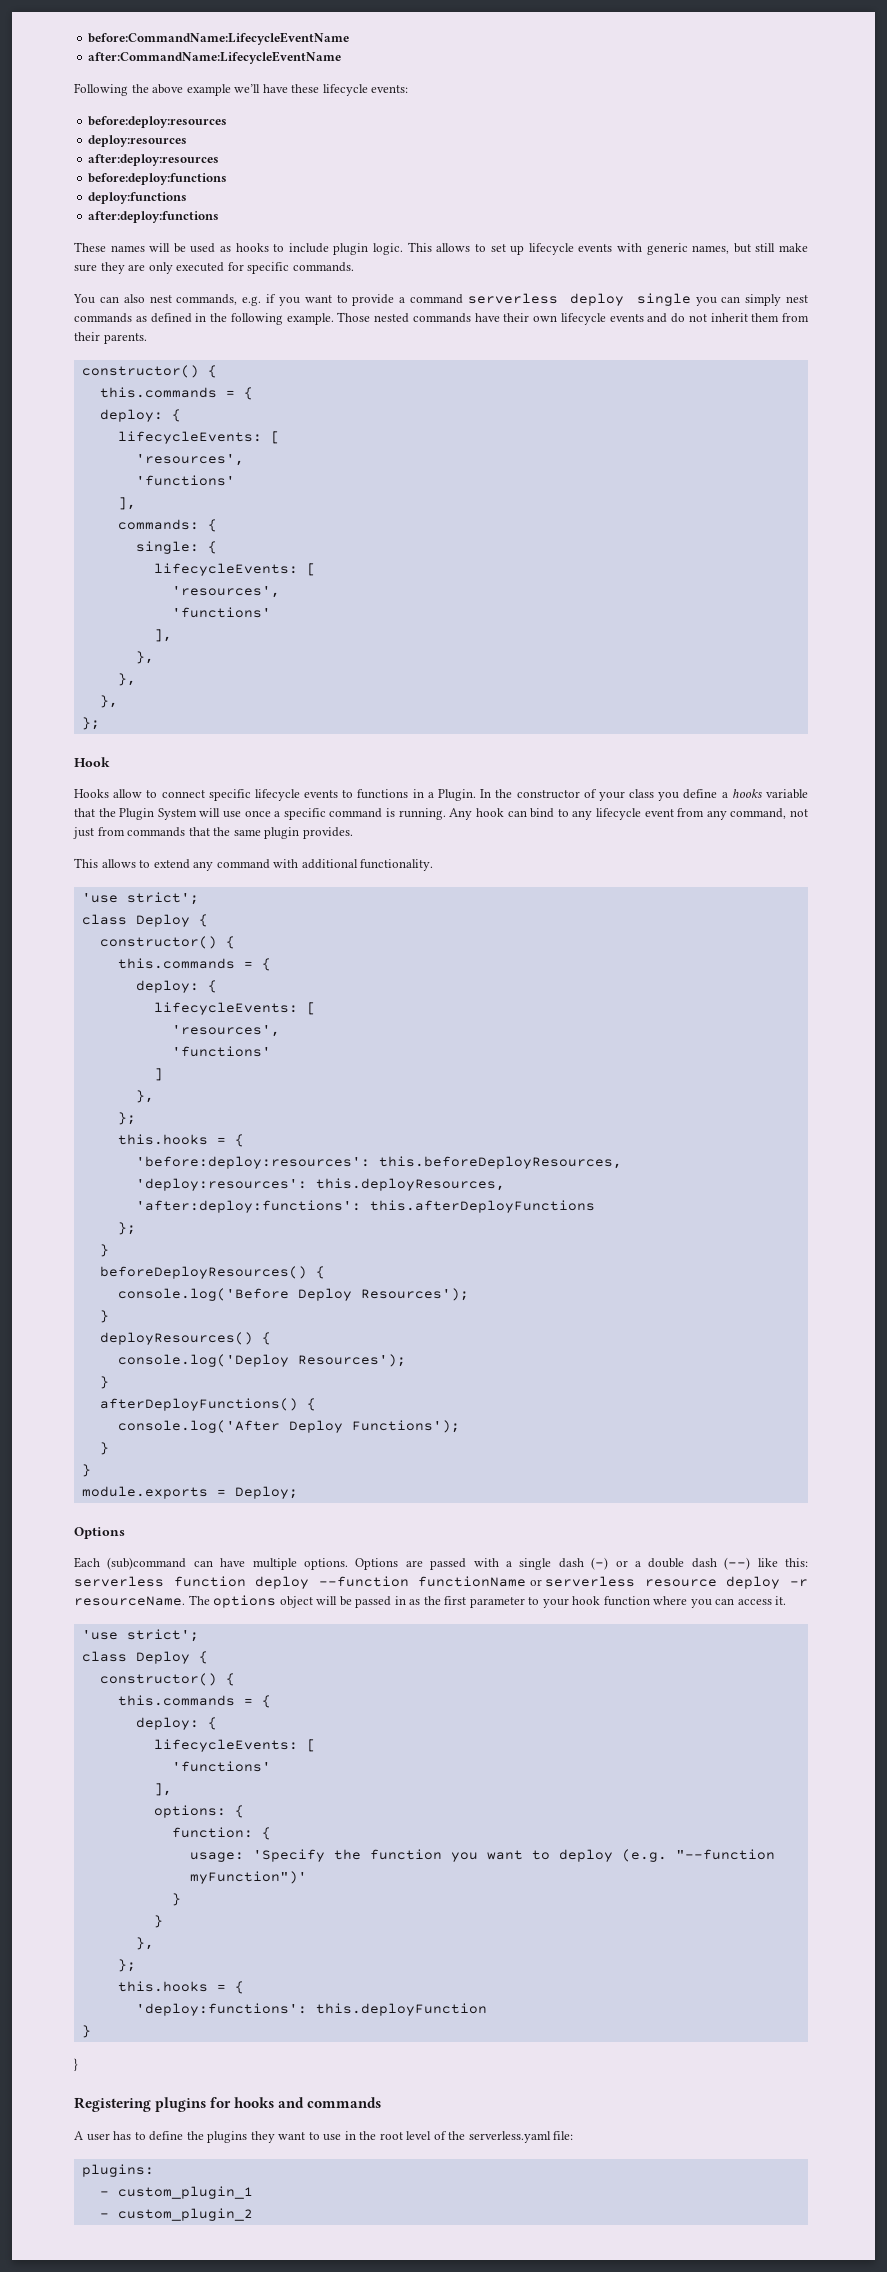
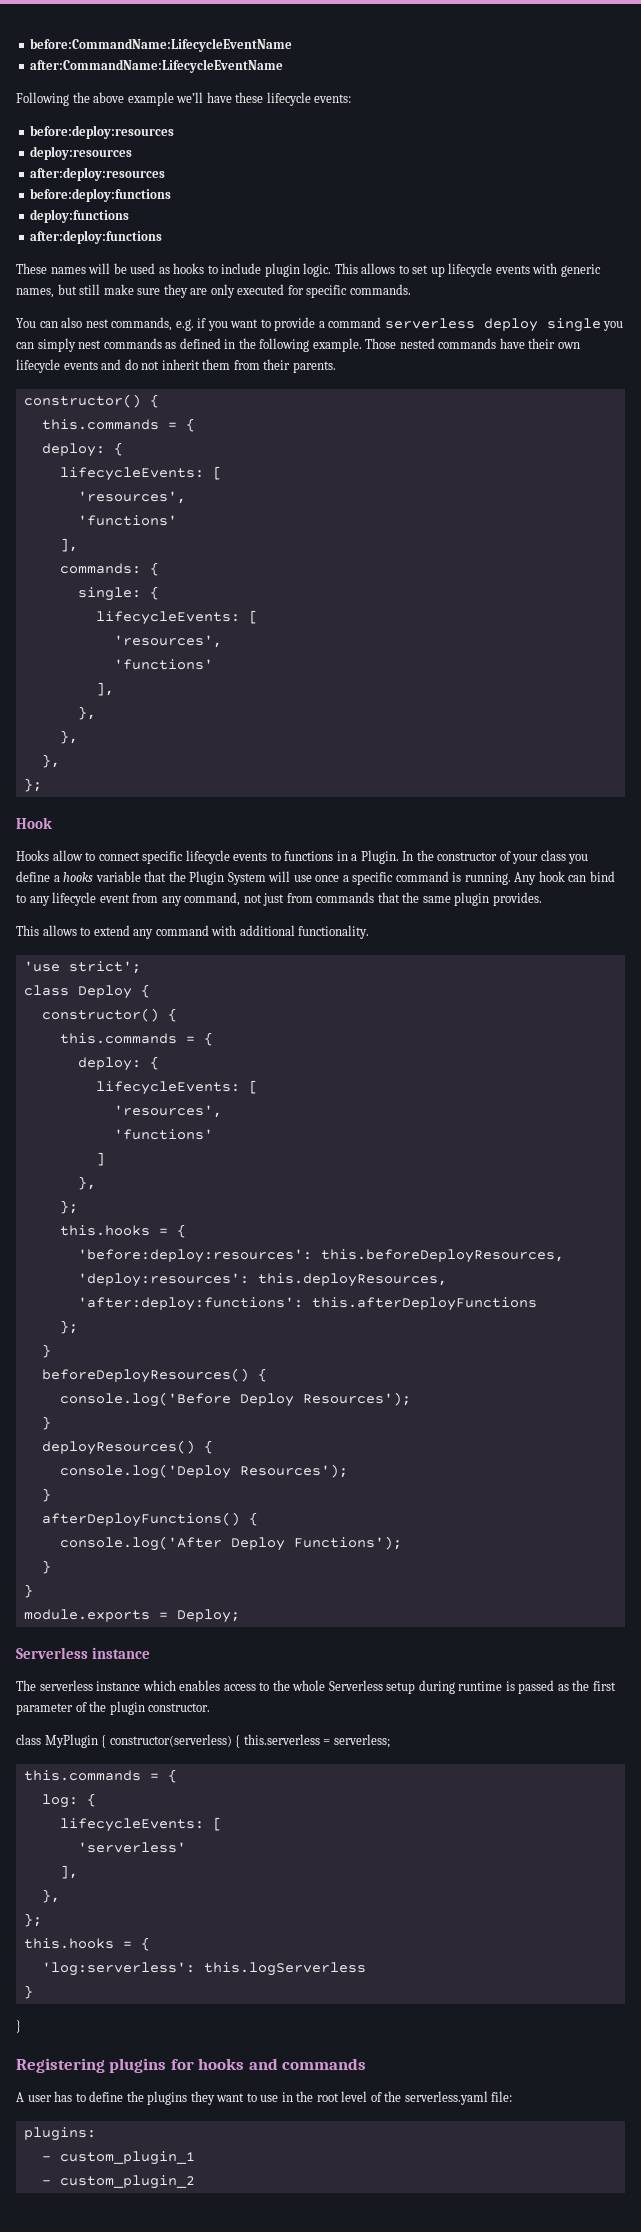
[74,1527,125,1539] [74,1557,808,1570] [74,1576,808,1589] [74,1595,787,1608] [81,1629,199,1642] [81,1651,208,1664] [99,1673,235,1686] [117,1695,271,1708] [135,1717,217,1730] [153,1739,316,1752] [171,1761,271,1772] [153,1783,172,1796] [153,1805,244,1818] [171,1827,271,1840] [189,1849,775,1862] [189,1871,307,1884] [171,1893,181,1906] [153,1915,163,1928] [135,1937,154,1950] [117,1959,136,1972] [117,1981,244,1994] [135,2003,487,2016] Options // Each (sub)command can have multiple options. Options are passed with a single dash (-) or a double dash (--) like this: serverless function deploy --function functionName or serverless resource deploy -r resourceName. The options object will be passed in as the first parameter to your hook function where you can access it. // 'use strict'; // class Deploy { // constructor() { // this.commands = { // deploy: { // lifecycleEvents: [ // 'functions' // ], // options: { // function: { // usage: 'Specify the function you want to deploy (e.g. "--function myFunction")' // } // } // }, // }; // this.hooks = { // 'deploy:functions': this.deployFunction -> [16,1647,150,1659] [16,1680,616,1694] [16,1701,211,1715] [16,1734,390,1748] [23,1769,177,1783] [41,1793,96,1808] [59,1817,222,1832] [77,1842,186,1853] [59,1865,78,1879] [41,1889,60,1903] [23,1913,42,1927] [23,1937,150,1951] [41,1962,366,1976] Serverless instance // The serverless instance which enables access to the whole Serverless setup during runtime is passed as the first parameter of the plugin constructor. // class MyPlugin { constructor(serverless) { this.serverless = serverless; // this.commands = { // log: { // lifecycleEvents: [ // 'serverless' // ], // }, // }; // this.hooks = { // 'log:serverless': this.logServerless

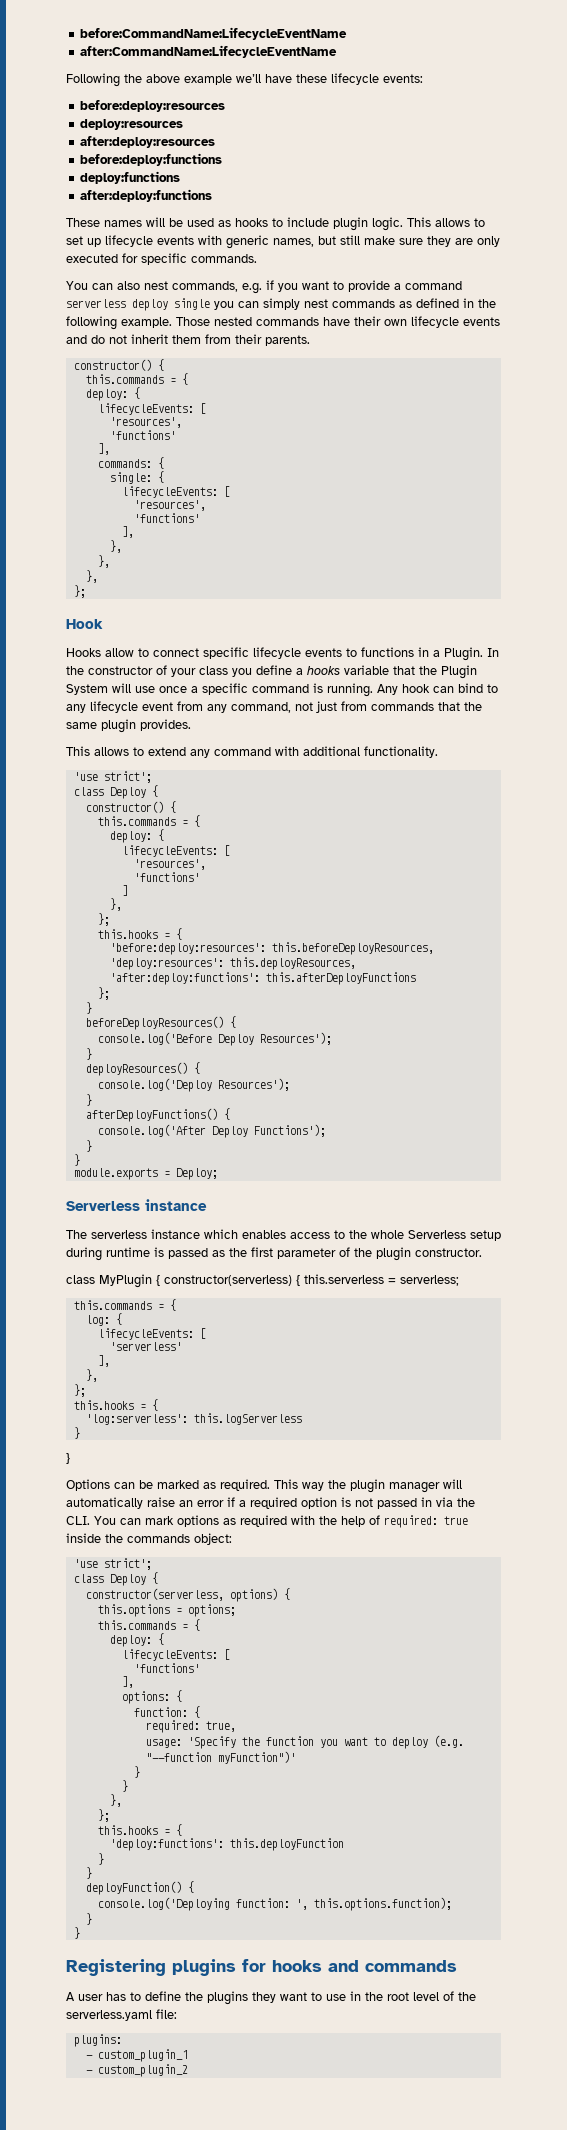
(21, 2026) none -> [66,1479,462,1493] [66,1497,475,1509] [66,1515,468,1528] [66,1533,232,1545] [73,1558,152,1570] [73,1572,158,1586] [85,1588,290,1602] [97,1604,236,1617] [97,1619,200,1631] [109,1633,164,1647] [121,1649,230,1661] [133,1663,200,1673] [121,1676,134,1688] [121,1690,182,1704] [133,1706,200,1718] [145,1720,236,1733] [145,1735,464,1749] [145,1751,296,1764] [133,1766,140,1778] [121,1780,128,1792] [109,1794,122,1807] [97,1809,110,1822] [97,1824,182,1836] [109,1838,344,1851] [97,1853,104,1865] [85,1867,92,1879] [85,1881,194,1895] [97,1897,452,1911] [85,1913,92,1925] [73,1927,80,1939] // Options can be marked as required. This way the plugin manager will automatically raise an error if a required option is not passed in via the CLI. You can mark options as required with the help of required: true inside the commands object: // 'use strict'; // class Deploy { // constructor(serverless, options) { // this.options = options; // this.commands = { // deploy: { // lifecycleEvents: [ // 'functions' // ], // options: { // function: { // required: true, // usage: 'Specify the function you want to deploy (e.g. "--function myFunction")' // } // } // }, // }; // this.hooks = { // 'deploy:functions': this.deployFunction // } // } // deployFunction() { // console.log('Deploying function: ', this.options.function); // } // }

